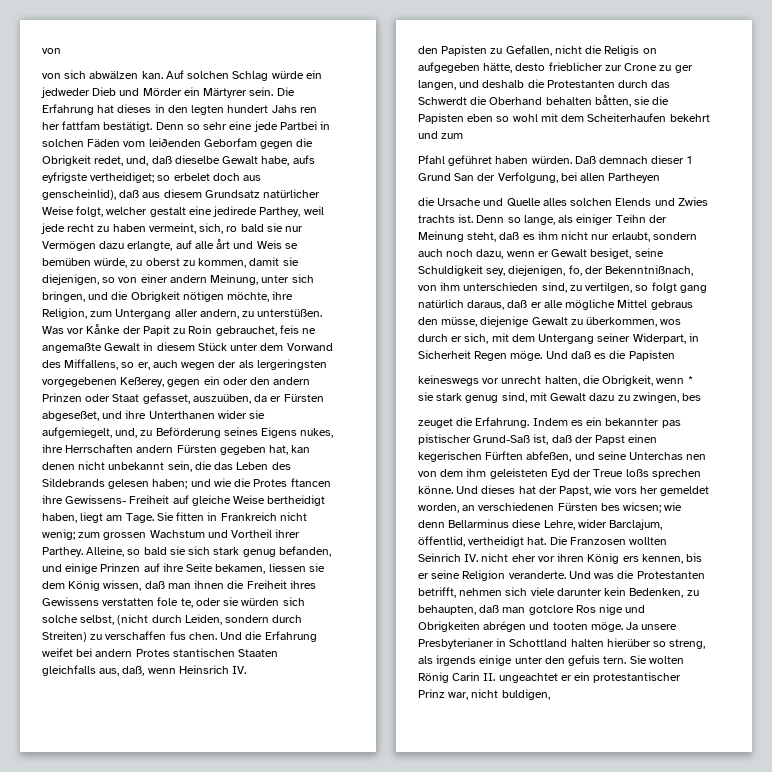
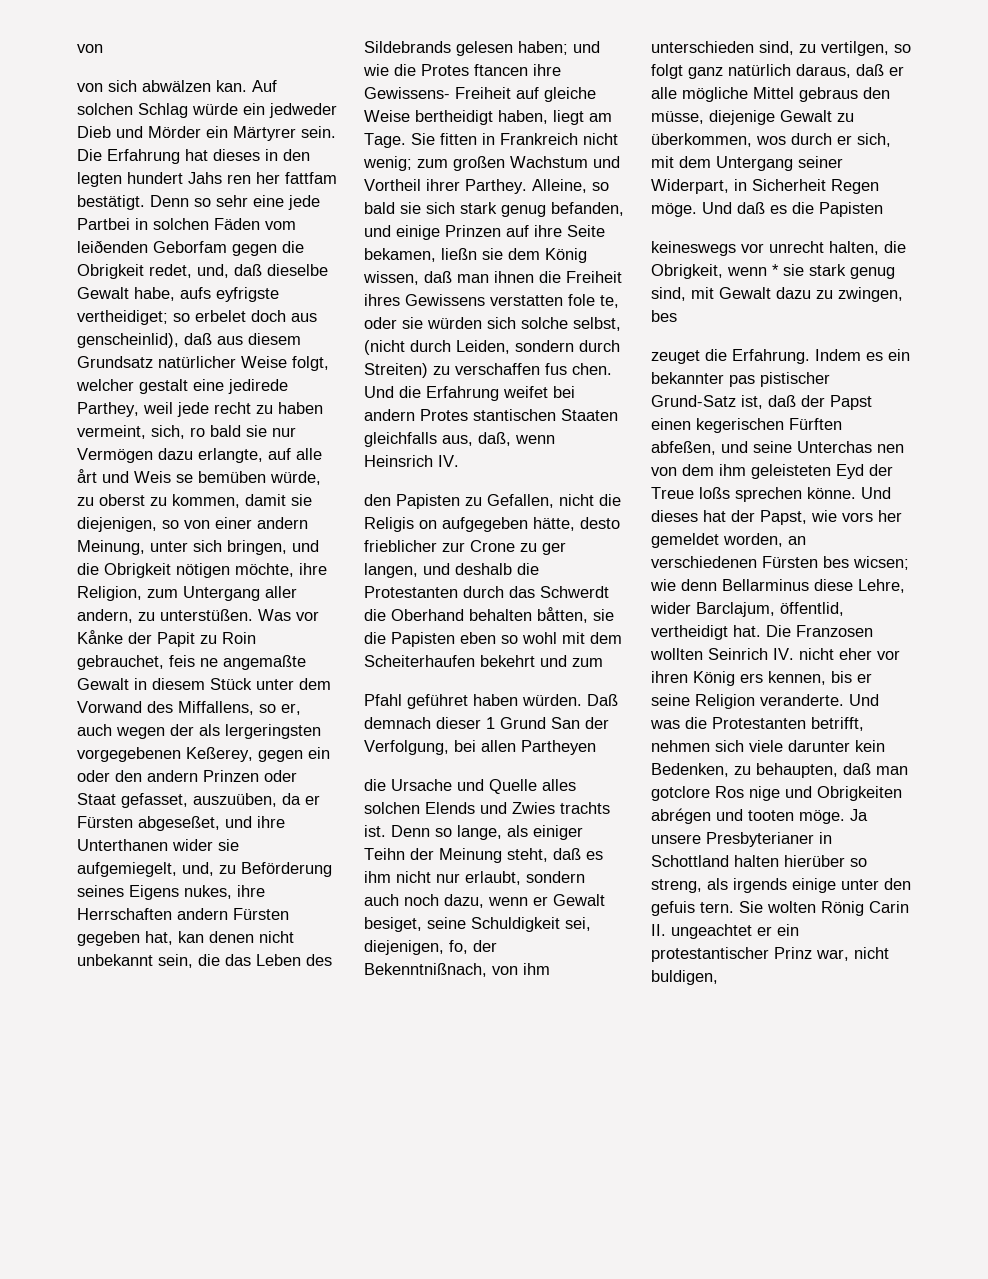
[103,532,147,540] grossen -> [453,156,505,171] großen
[268,563,306,572] liessen -> [441,248,477,260] ließn
[486,268,506,276] sey, -> [565,917,591,931] sei,
[679,285,707,293] gang -> [688,67,723,79] ganz
[473,435,531,443] Grund-Saß -> [651,395,736,407] Grund-Satz

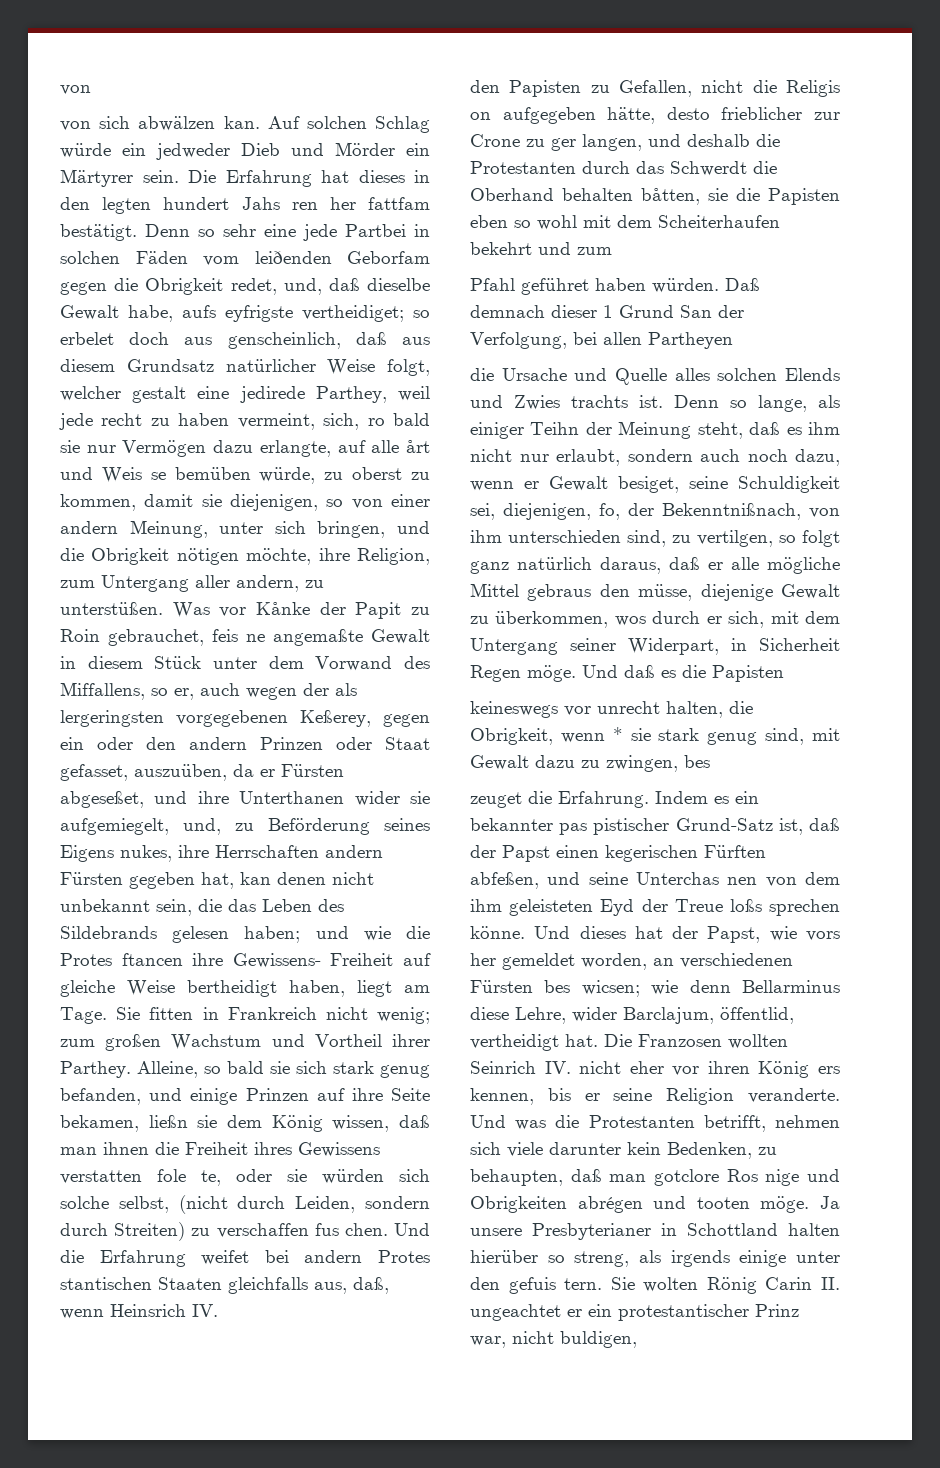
[77,333,179,348] genscheinlid), -> [227,332,341,349] genscheinlich,

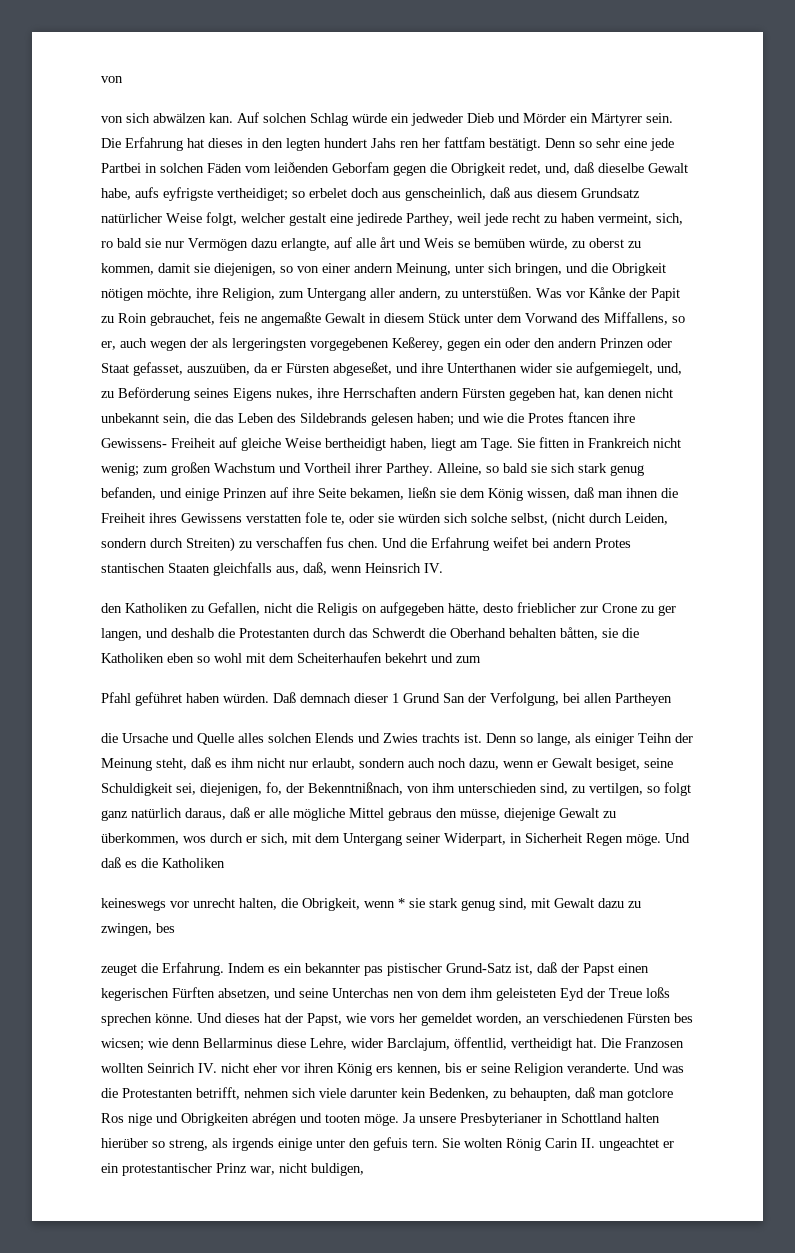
[509,80,582,97] Papisten -> [125,603,188,613] Katholiken
[768,188,840,205] Papisten -> [101,653,164,663] Katholiken
[712,665,784,682] Papisten -> [162,858,225,868] Katholiken
[470,872,539,889] abfeßen, -> [218,988,270,1000] absetzen,

